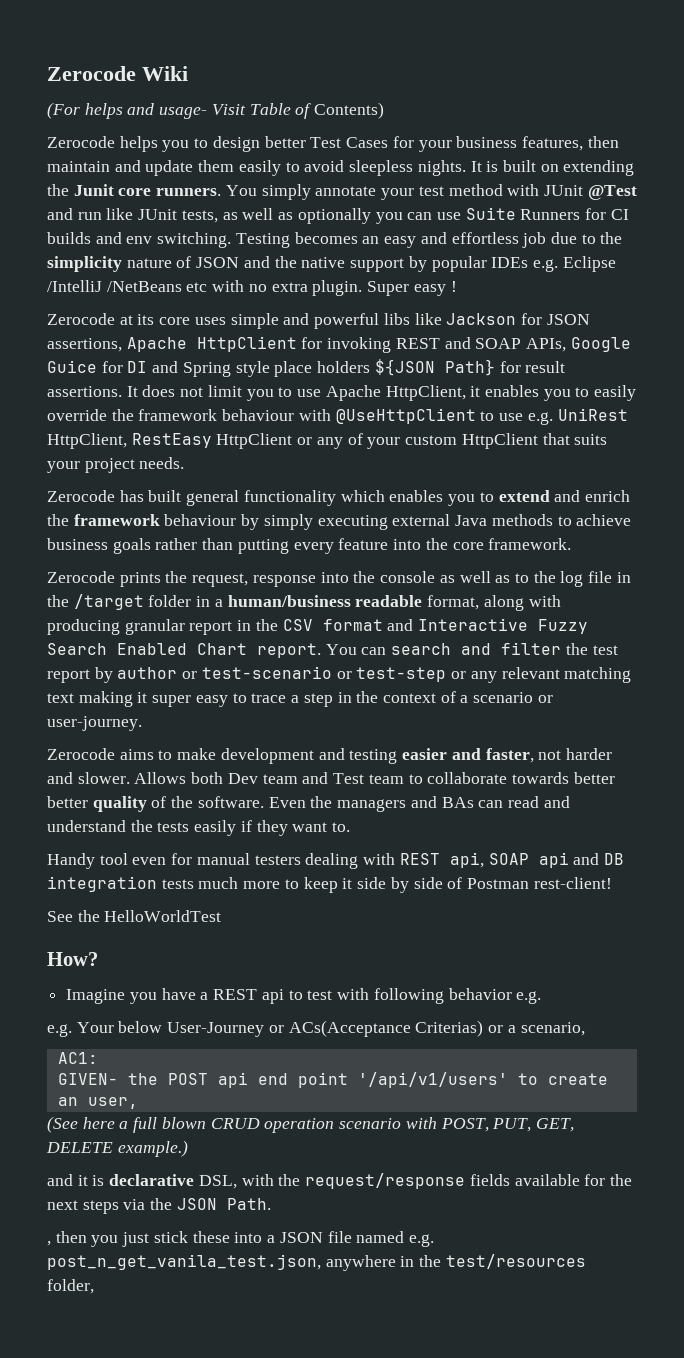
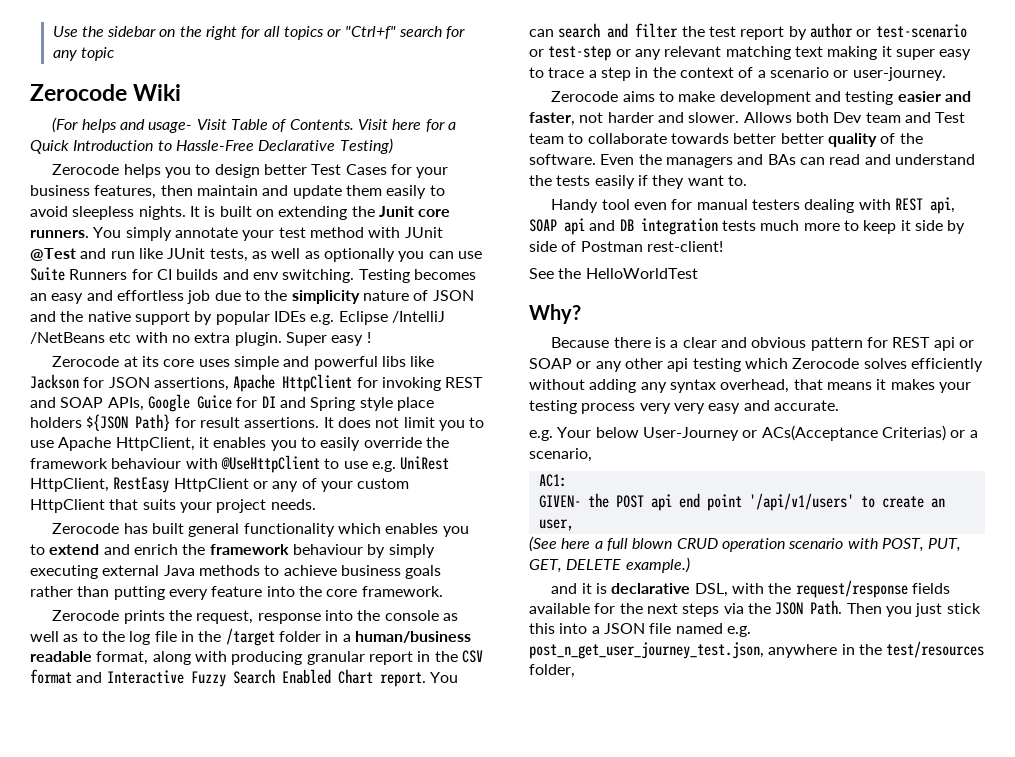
(47, 73) none -> [52,26,466,40] [52,47,114,61] Use the sidebar on the right for all topics or "Ctrl+f" search for any topic //
[314,102,385,119] Contents) -> [289,119,456,132] [30,138,393,154] Contents. Visit here for a Quick Introduction to Hassle-Free Declarative Testing)
[47,952,98,966] [66,988,542,1004] How? // Imagine you have a REST api to test with following behavior e.g. -> [529,304,581,324] [551,337,974,351] [529,358,983,372] [529,379,971,393] [529,400,839,414] Why? // Because there is a clear and obvious pattern for REST api or SOAP or any other api testing which Zerocode solves efficiently without adding any syntax overhead, that means it makes your testing process very very easy and accurate.
[47,1231,87,1246] // , then -> [846,603,882,614] Then
[192,1231,230,1243] these -> [529,623,555,634] this
[47,1254,321,1270] post_n_get_vanila_test.json, -> [529,642,764,659] post_n_get_user_journey_test.json,

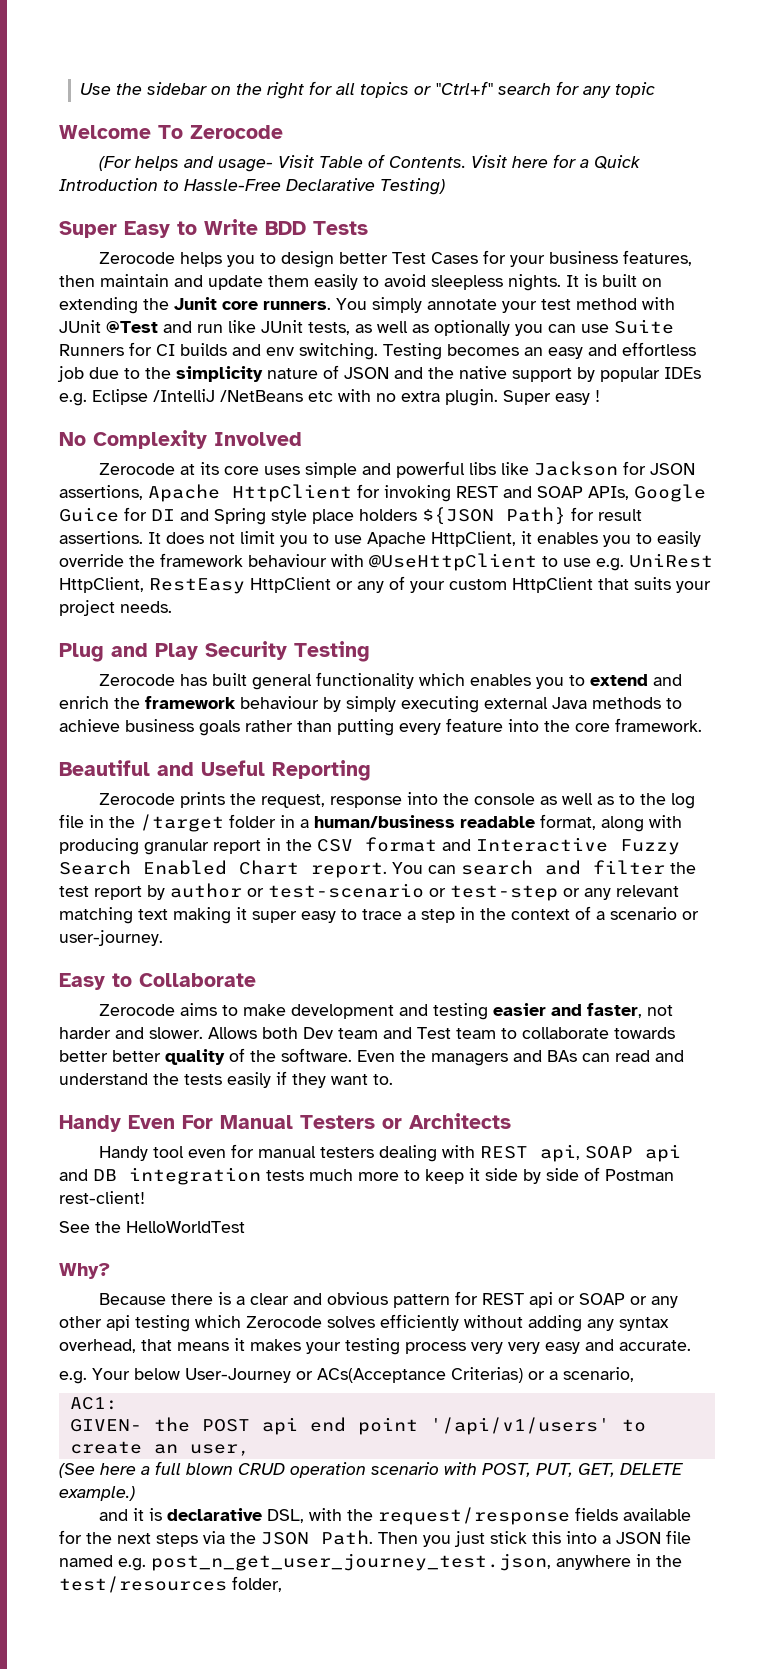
[30,84,182,101] Zerocode Wiki -> [59,125,283,139] Welcome To Zerocode
(393, 146) none -> [59,219,368,238] // Super Easy to Write BDD Tests
(371, 337) none -> [59,430,302,449] // No Complexity Involved
(316, 504) none -> [59,641,370,662] // Plug and Play Security Testing
(443, 591) none -> [59,760,371,781] // Beautiful and Useful Reporting
(946, 74) none -> [59,973,256,990] // Easy to Collaborate
(747, 180) none -> [59,1113,511,1132] // Handy Even For Manual Testers or Architects

